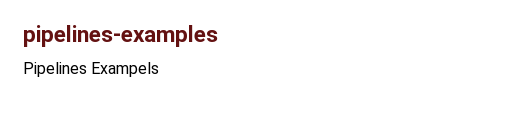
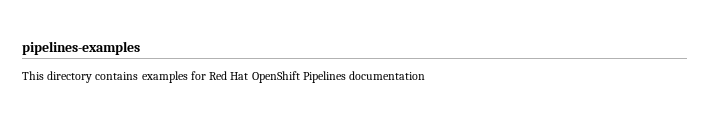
[23,62,160,77] Pipelines Exampels -> [22,71,426,83] This directory contains examples for Red Hat OpenShift Pipelines documentation

